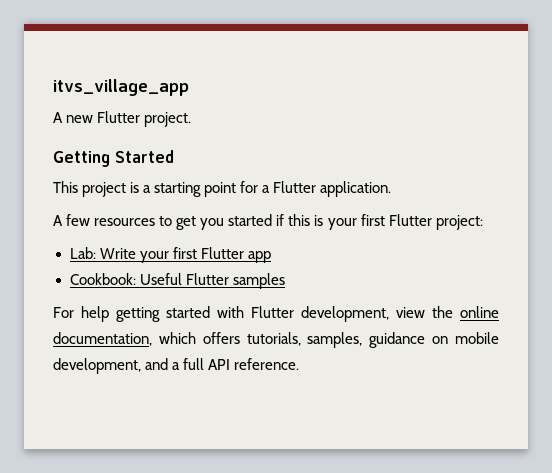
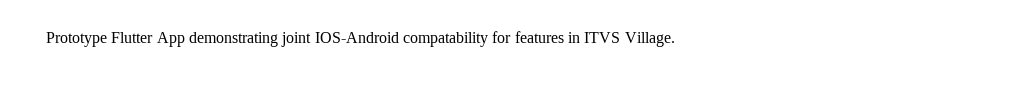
[53,79,189,96] [53,111,192,127] [53,150,174,167] [53,181,392,197] [53,214,483,230] [69,247,271,263] [69,273,285,289] [53,306,499,322] [53,332,500,348] [53,358,300,374] itvs_village_app // A new Flutter project. // Getting Started // This project is a starting point for a Flutter application. // A few resources to get you started if this is your first Flutter project: // Lab: Write your first Flutter app // Cookbook: Useful Flutter samples // For help getting started with Flutter development, view the online documentation, which offers tutorials, samples, guidance on mobile development, and a full API reference. -> [46,31,675,47] Prototype Flutter App demonstrating joint IOS-Android compatability for features in ITVS Village.

